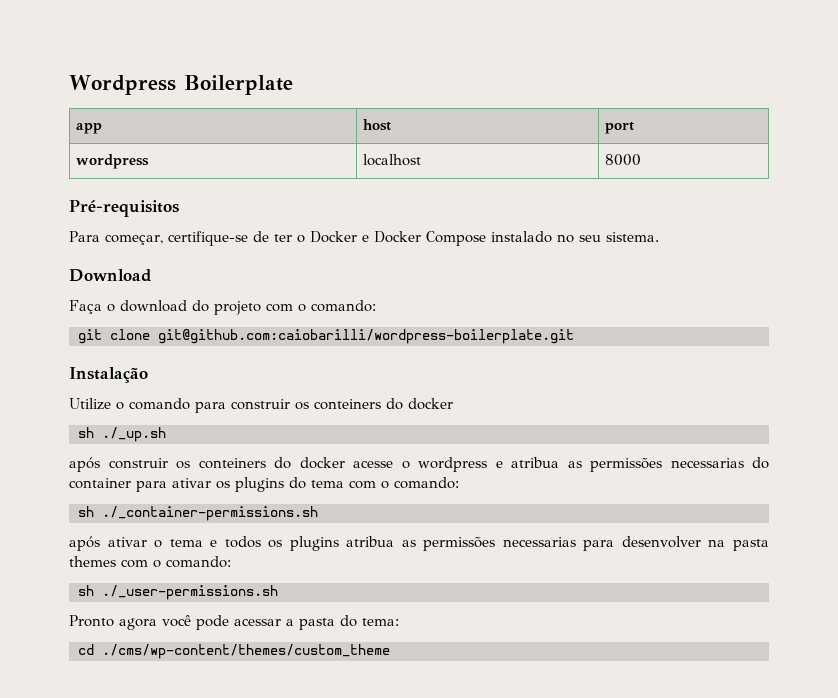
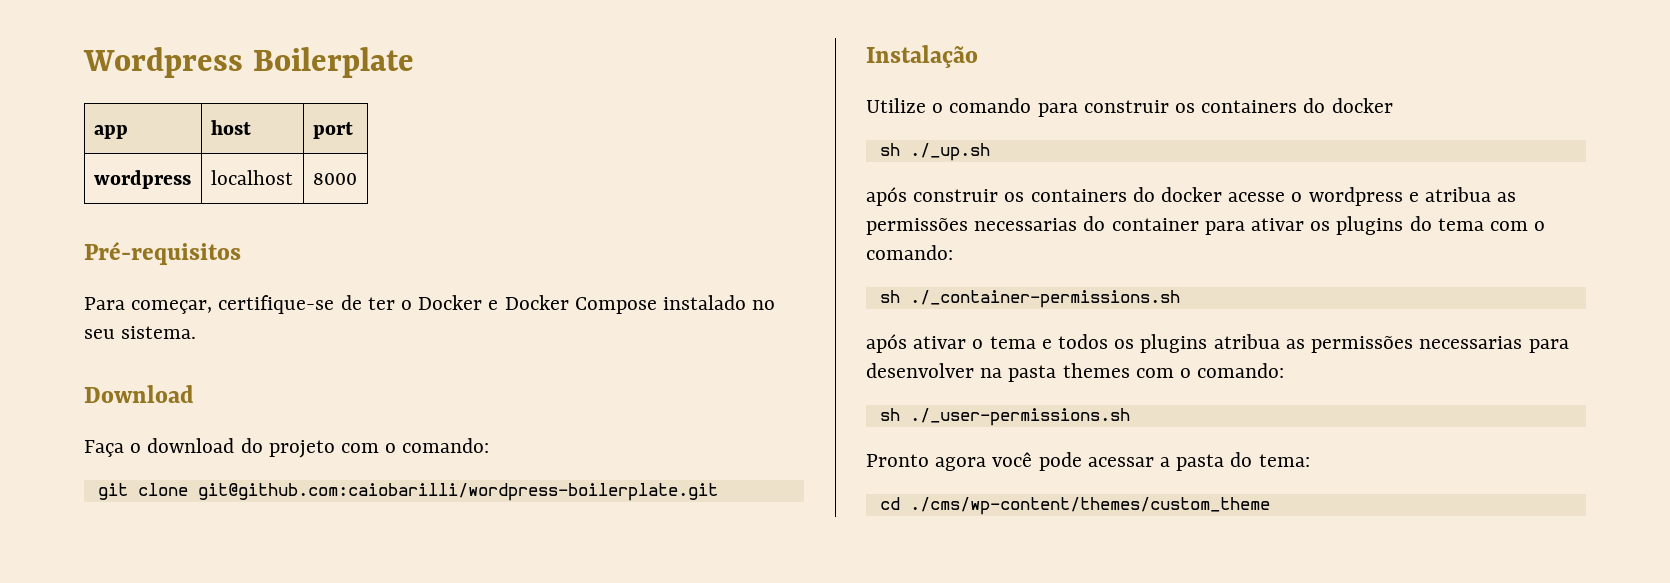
[314,399,381,410] conteiners -> [1201,100,1298,113] containers
[198,458,266,469] conteiners -> [1030,189,1127,202] containers

